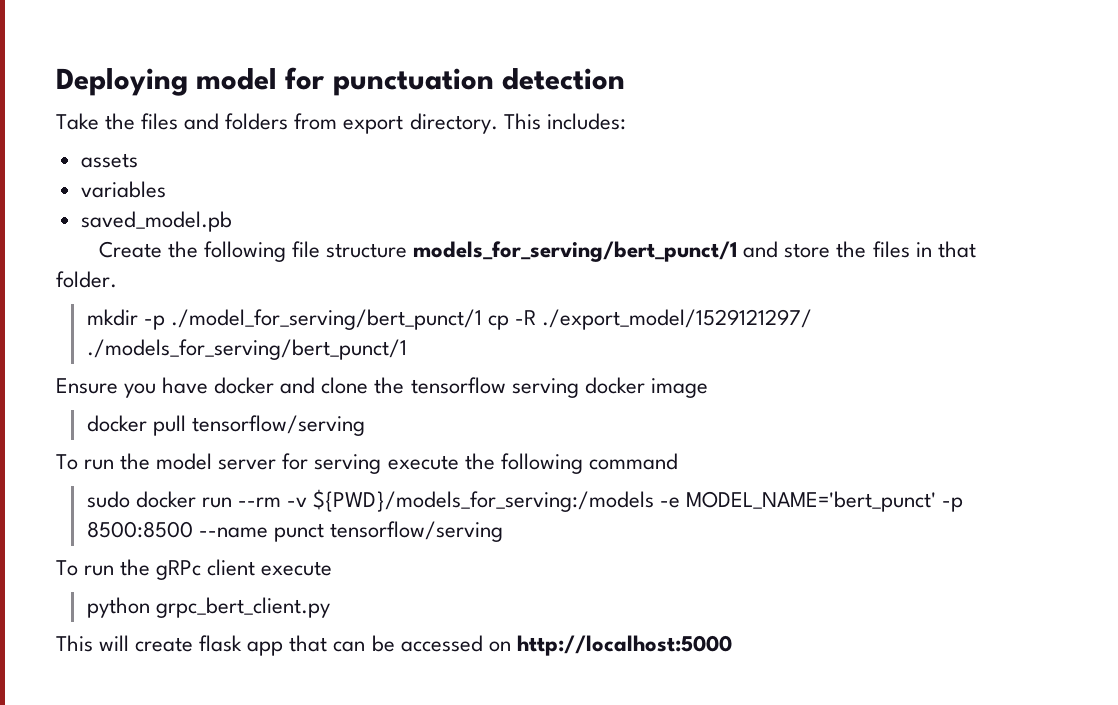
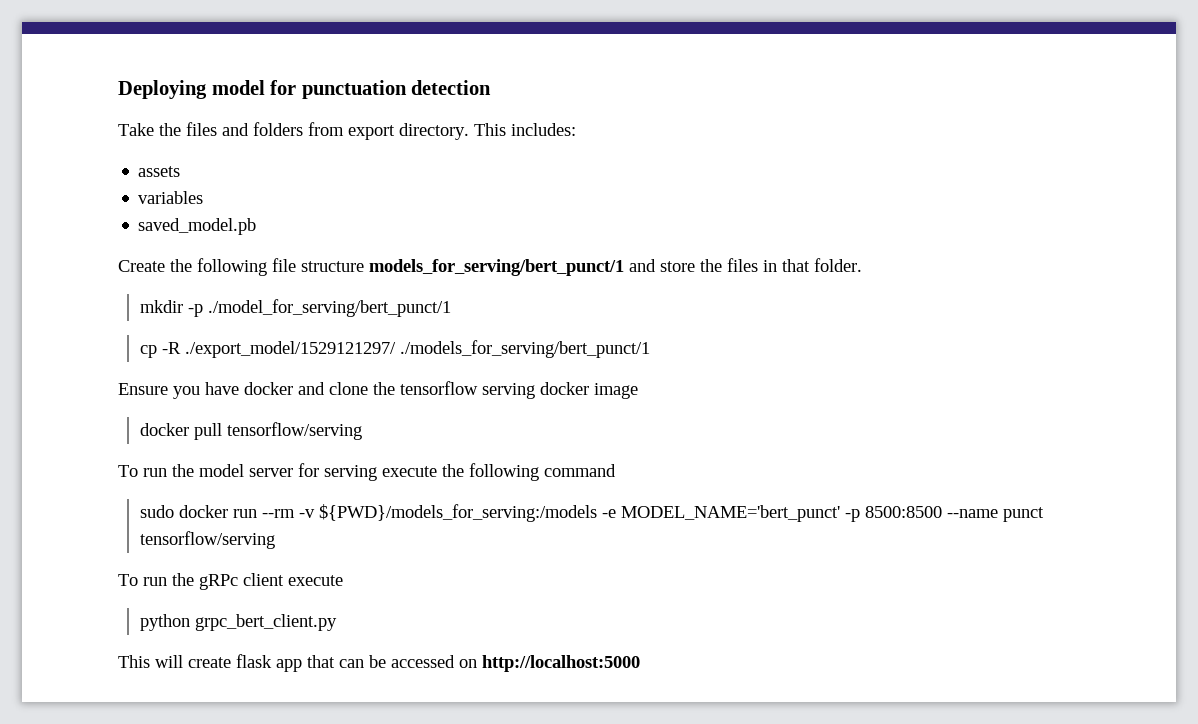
(482, 319) none -> (451, 308) //

